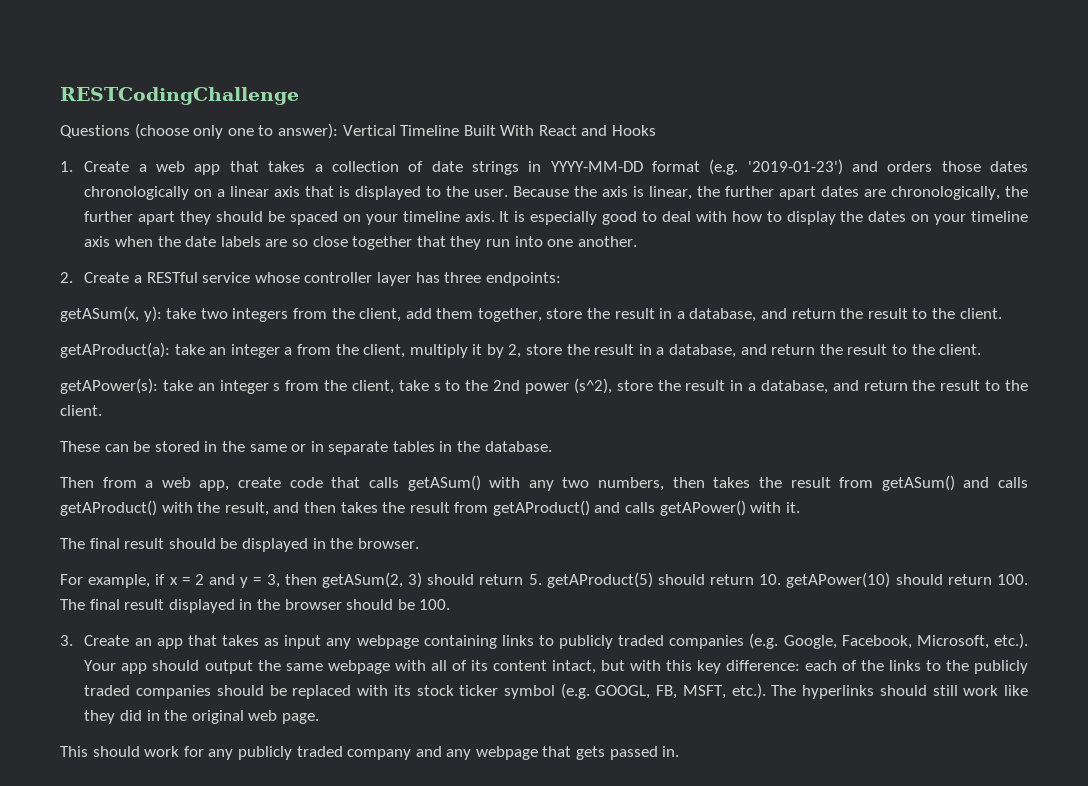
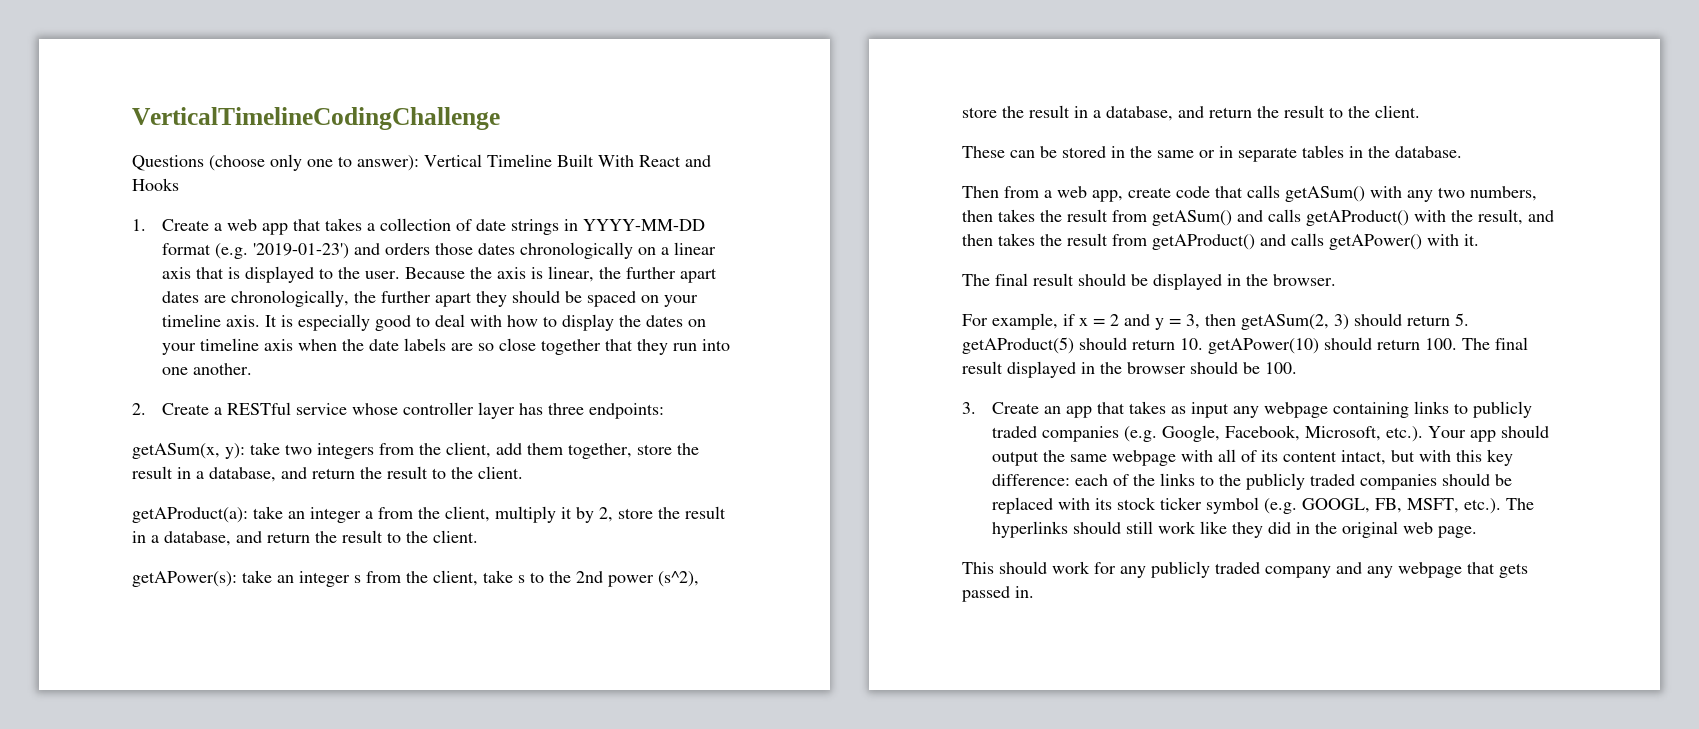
[60,87,299,105] RESTCodingChallenge -> [132,107,500,130] VerticalTimelineCodingChallenge

